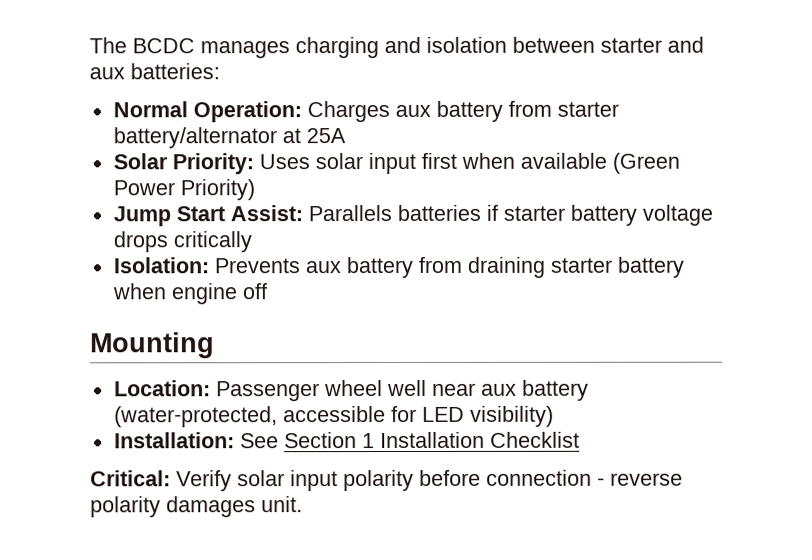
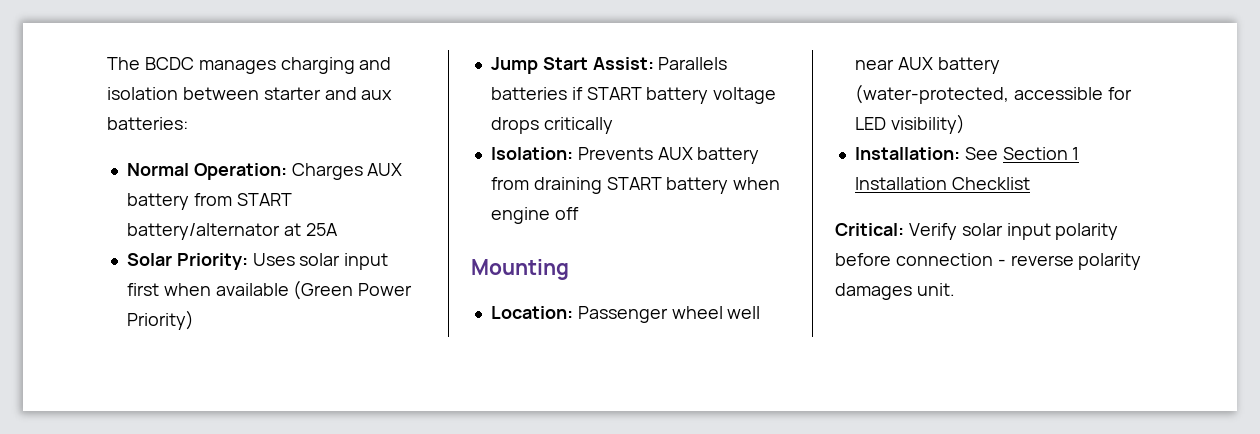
[394,100,619,122] aux battery from starter -> [367,163,403,176] [126,193,292,210] AUX battery from START
[502,205,565,221] starter -> [586,87,642,100] START
[304,261,341,274] aux -> [657,147,693,160] AUX
[549,257,612,273] starter -> [606,177,662,190] START
[480,383,517,396] aux -> [897,57,933,70] AUX

